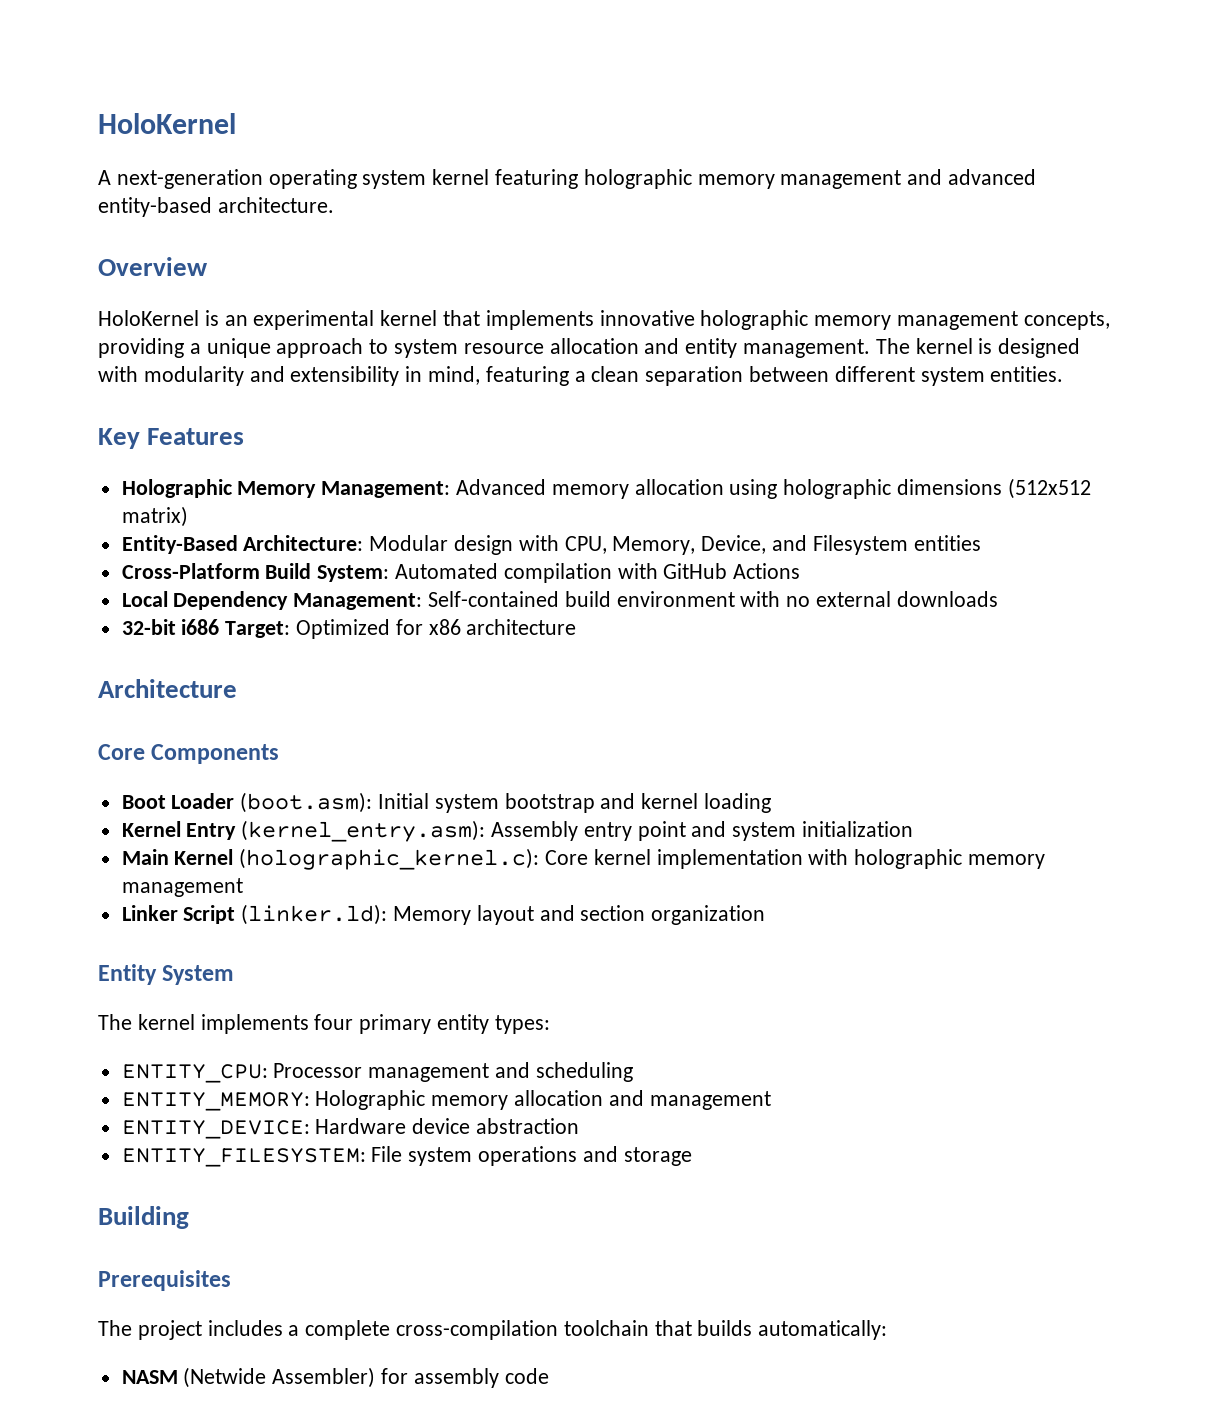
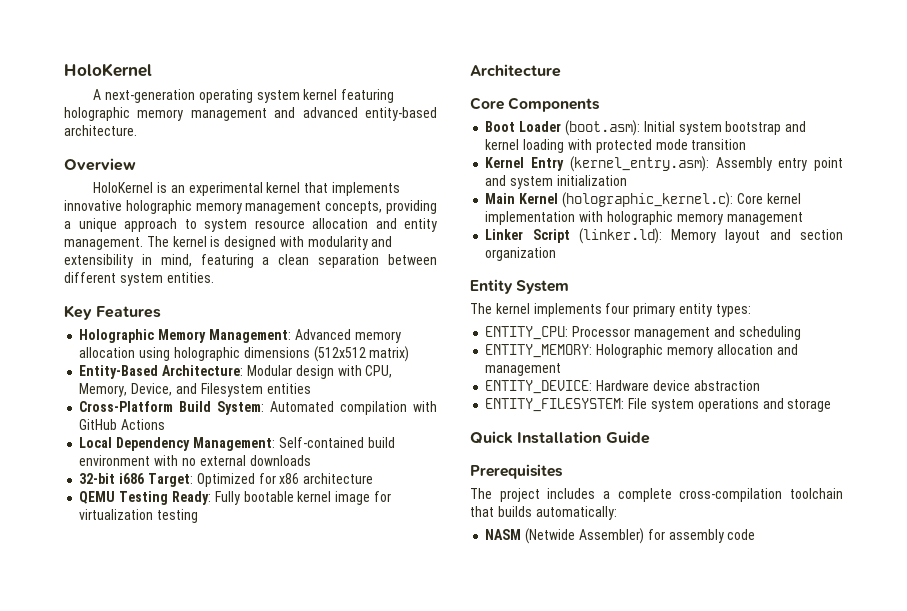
(577, 627) none -> [79,491,391,505] [79,509,199,523] // QEMU Testing Ready: Fully bootable kernel image for virtualization testing
(772, 803) none -> [567,139,747,153] with protected mode transition
[98,1206,189,1229] Building -> [470,431,650,444] Quick Installation Guide

